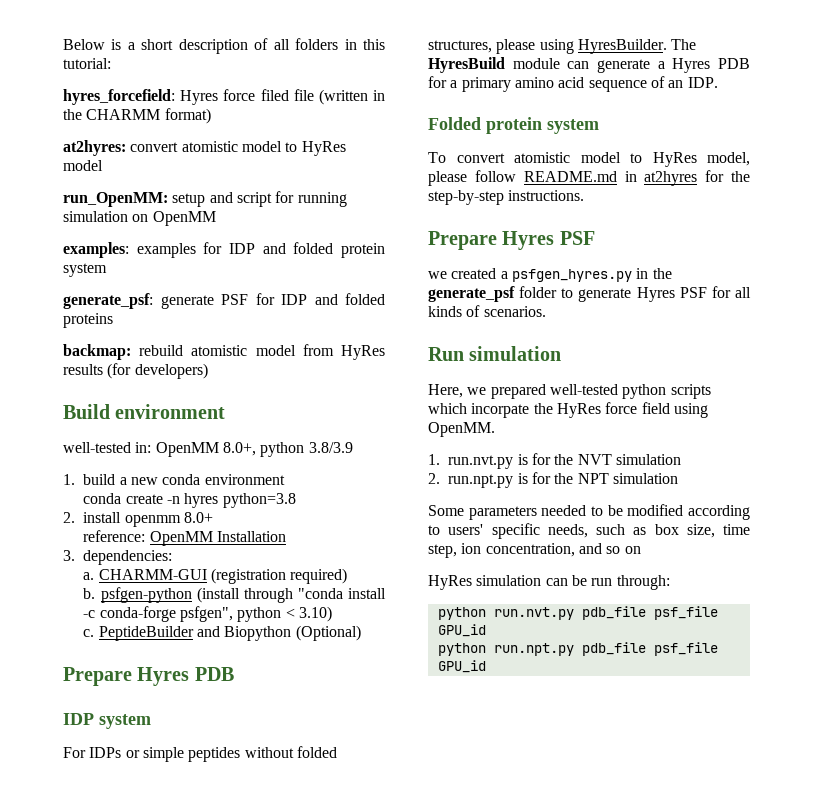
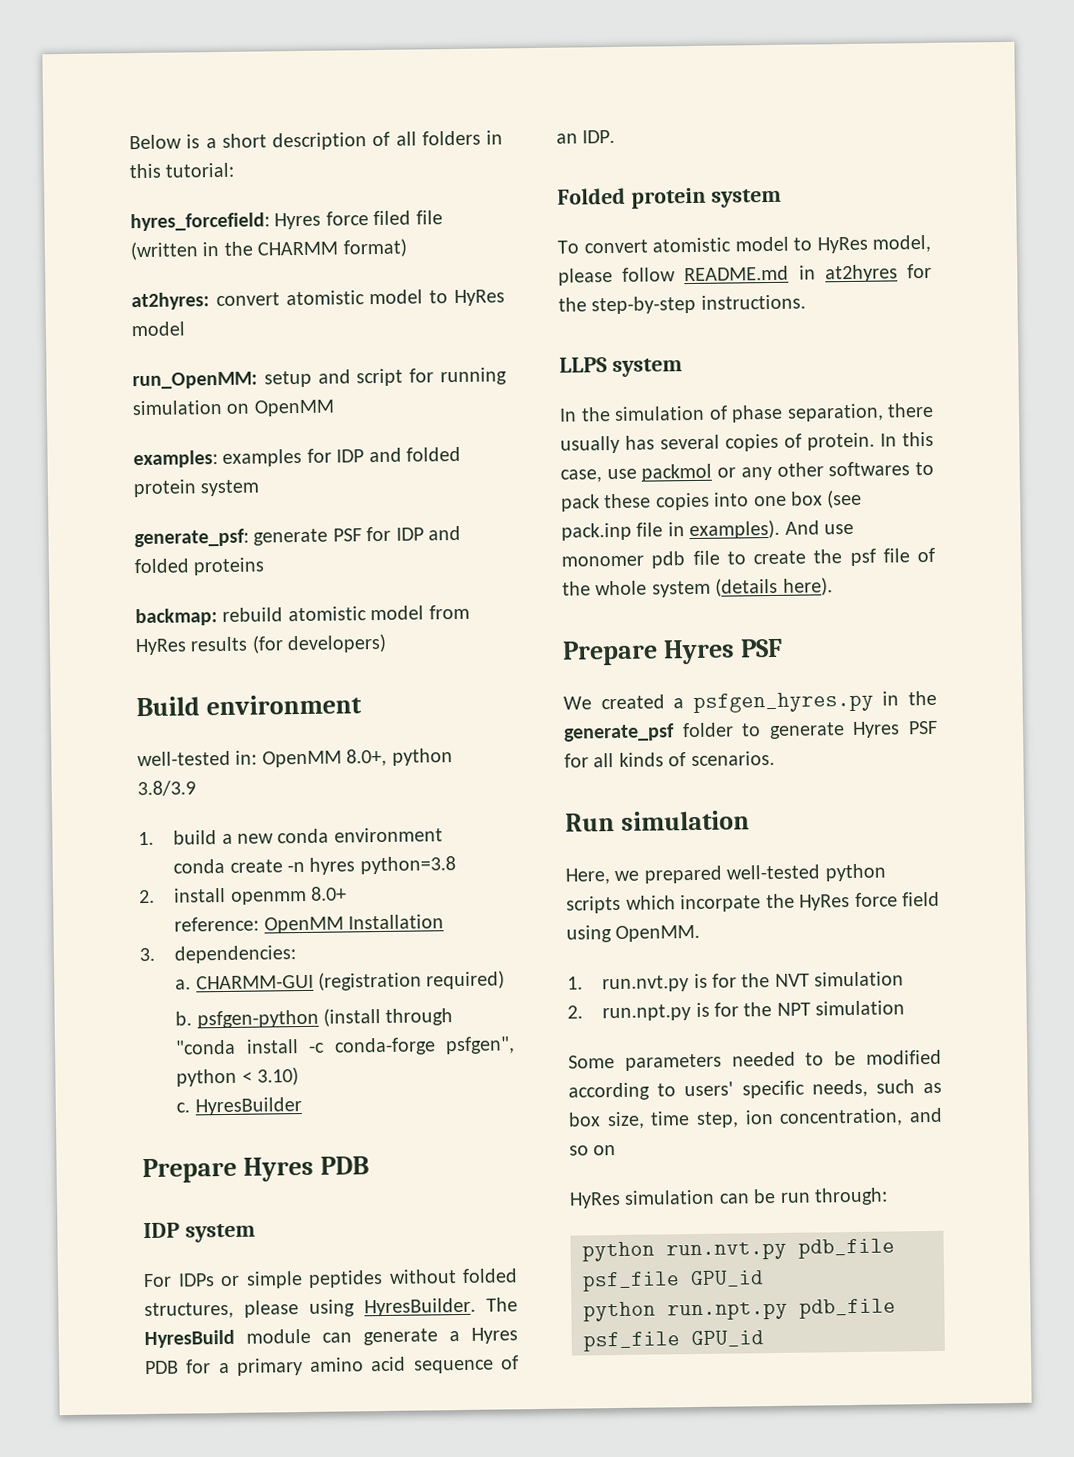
[98,625,361,641] PeptideBuilder and Biopython (Optional) -> [194,1097,302,1116] HyresBuilder
(585, 195) none -> [559,357,683,378] [559,402,934,423] [560,431,934,454] [560,461,934,483] [561,489,863,512] [561,519,854,541] [561,547,935,569] [562,577,833,598] // LLPS system // In the simulation of phase separation, there usually has several copies of protein. In this case, use packmol or any other softwares to pack these copies into one box (see pack.inp file in examples). And use monomer pdb file to create the psf file of the whole system (details here).
[428,271,447,279] we -> [563,696,592,710] We

